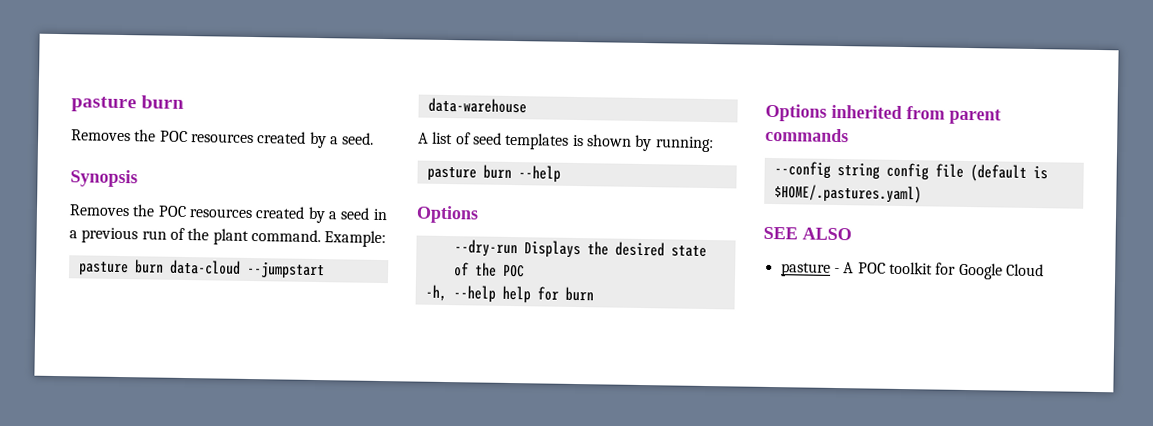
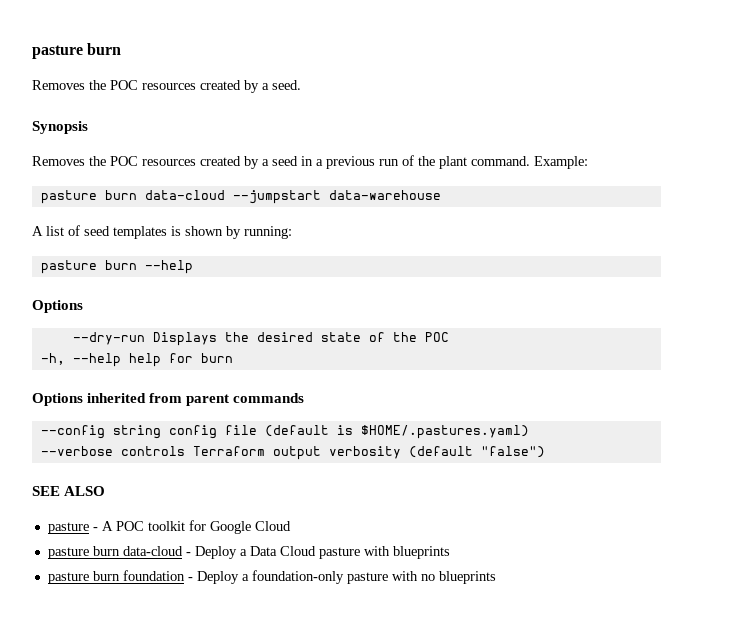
(922, 194) none -> [40,446,545,460] // --verbose controls Terraform output verbosity (default "false")
(1044, 270) none -> [47,546,450,559] [47,570,496,584] // pasture burn data-cloud - Deploy a Data Cloud pasture with blueprints // pasture burn foundation - Deploy a foundation-only pasture with no blueprints

